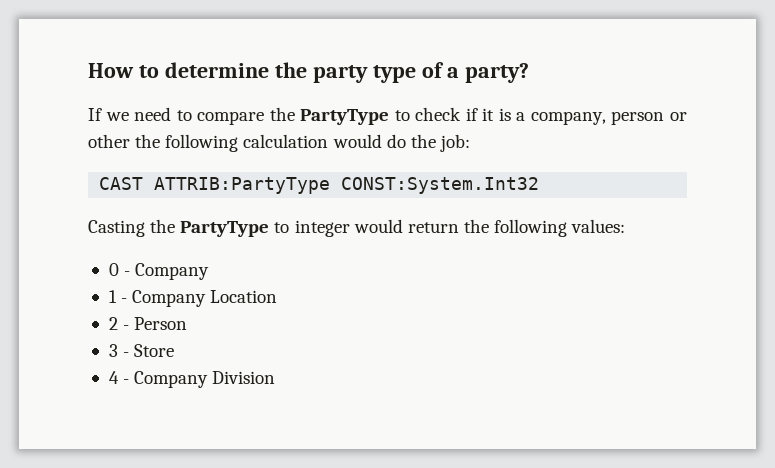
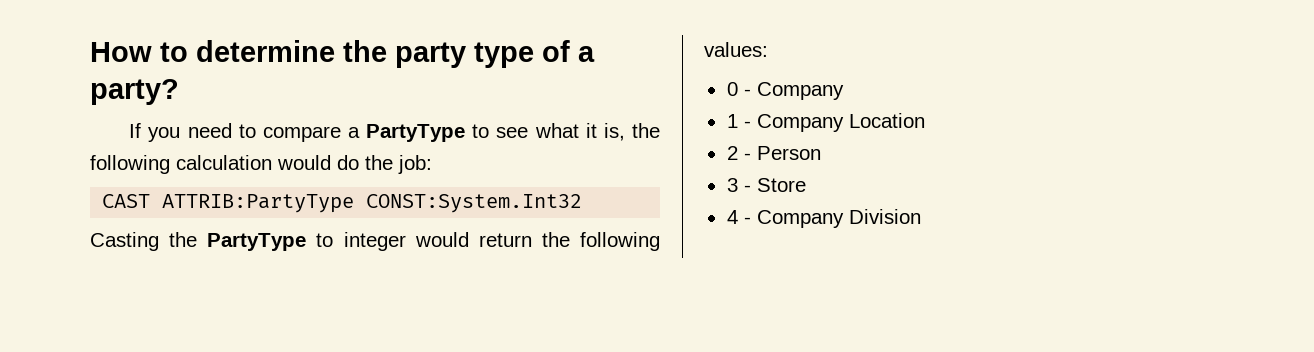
[105,112,129,121] we -> [148,127,181,142] you
[269,107,687,125] [88,134,130,148] the PartyType to check if it is a company, person or other -> [347,123,625,142] a PartyType to see what it is,

